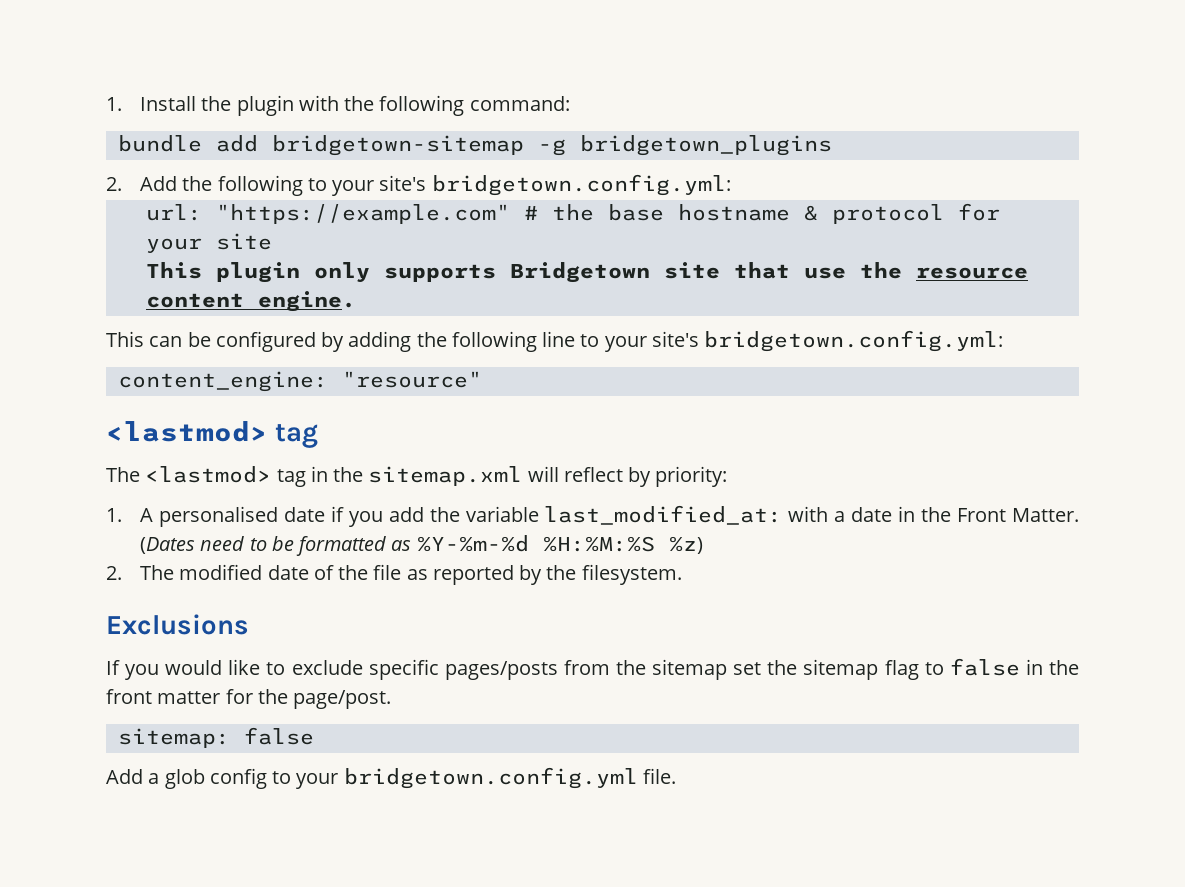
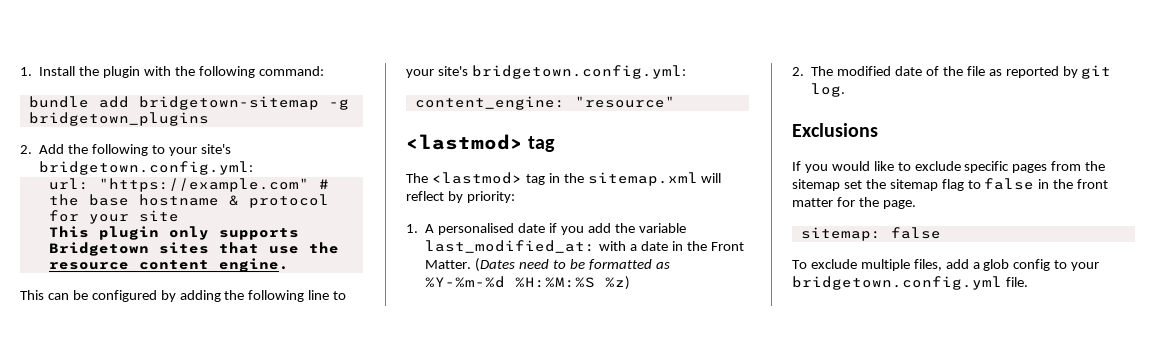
[663,262,720,279] site -> [158,242,209,254] sites
[546,564,682,585] the filesystem. -> [1081,65,1112,79] [811,83,846,97] git log.
[444,661,558,680] pages/posts -> [1012,164,1048,173] pages
[293,690,392,709] page/post. -> [882,200,916,209] page.
[106,769,143,784] Add -> [792,259,969,271] To exclude multiple files, add

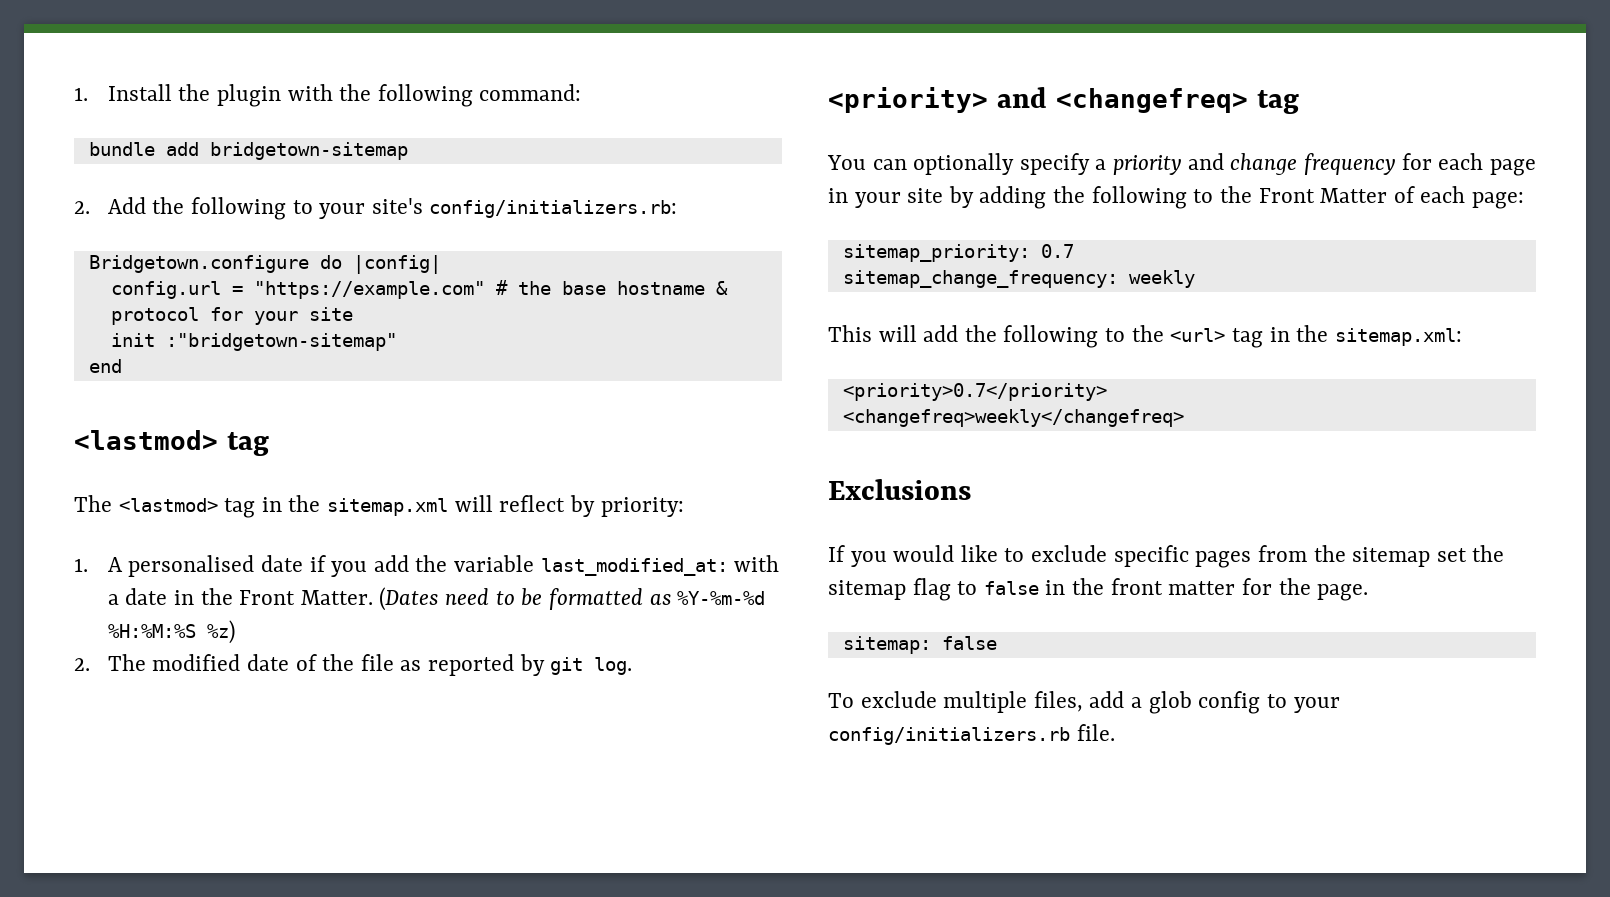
[328,99,349,110] [28,112,209,126] -g bridgetown_plugins -> (408, 151) none
[39,161,254,175] [48,178,89,190] bridgetown.config.yml: // url: -> [429,200,678,218] [88,255,441,274] [110,281,243,299] config/initializers.rb: // Bridgetown.configure do |config| // config.url =
[48,226,299,240] [48,242,339,256] [48,258,289,272] [20,290,347,302] [406,65,686,79] [414,96,675,110] This plugin only supports Bridgetown sites that use the resource content engine. // This can be configured by adding the following line to your site's bridgetown.config.yml: // content_engine: "resource" -> [110,333,397,351] [88,359,122,373] init :"bridgetown-sitemap" // end
(846, 90) none -> [828,87,1299,114] [827,153,1536,176] [828,186,1524,209] [842,244,1074,262] [842,270,1195,288] [828,325,1462,348] [842,383,1107,401] [842,409,1184,427] // <priority> and <changefreq> tag // You can optionally specify a priority and change frequency for each page in your site by adding the following to the Front Matter of each page: // sitemap_priority: 0.7 // sitemap_change_frequency: weekly // This will add the following to the <url> tag in the sitemap.xml: // <priority>0.7</priority> // <changefreq>weekly</changefreq>
[792,276,1002,290] bridgetown.config.yml -> [828,727,1070,745] config/initializers.rb

